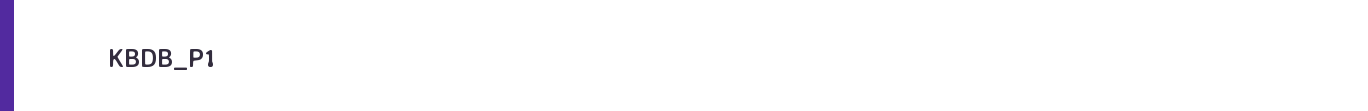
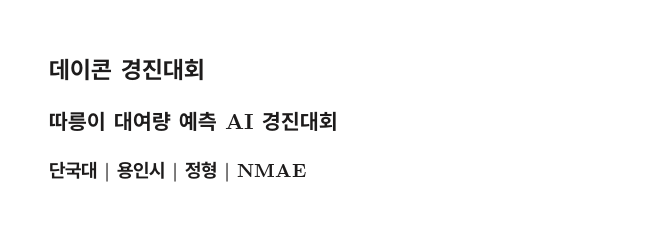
[108,49,215,70] KBDB_P1 -> [49,58,205,81] [49,111,338,131] [49,161,306,182] 데이콘 경진대회 // 따릉이 대여량 예측 AI 경진대회 // 단국대 | 용인시 | 정형 | NMAE

